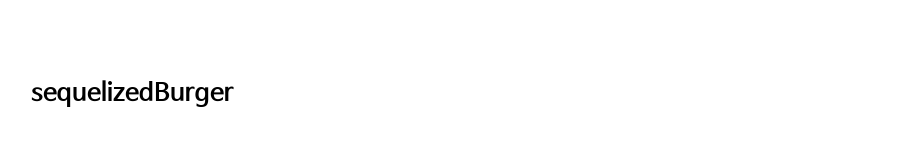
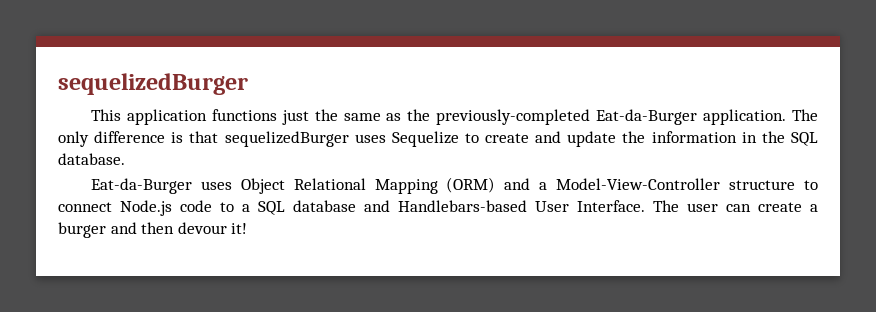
[31,80,234,107] sequelizedBurger -> [58,73,248,95] [90,109,818,125] [58,131,818,147] [58,153,125,165] [90,177,819,194] [58,200,818,216] [58,222,248,238] sequelizedBurger // This application functions just the same as the previously-completed Eat-da-Burger application. The only difference is that sequelizedBurger uses Sequelize to create and update the information in the SQL database. // Eat-da-Burger uses Object Relational Mapping (ORM) and a Model-View-Controller structure to connect Node.js code to a SQL database and Handlebars-based User Interface. The user can create a burger and then devour it!

